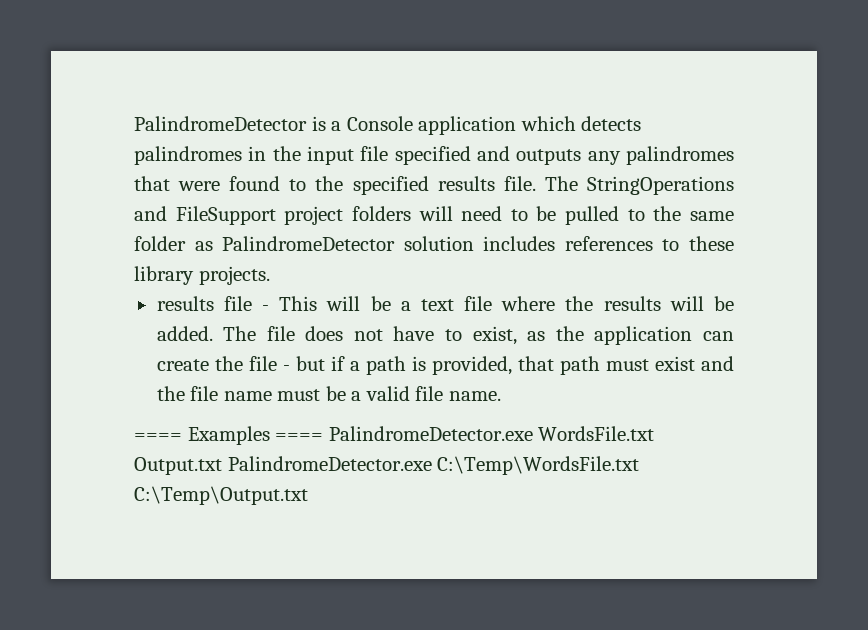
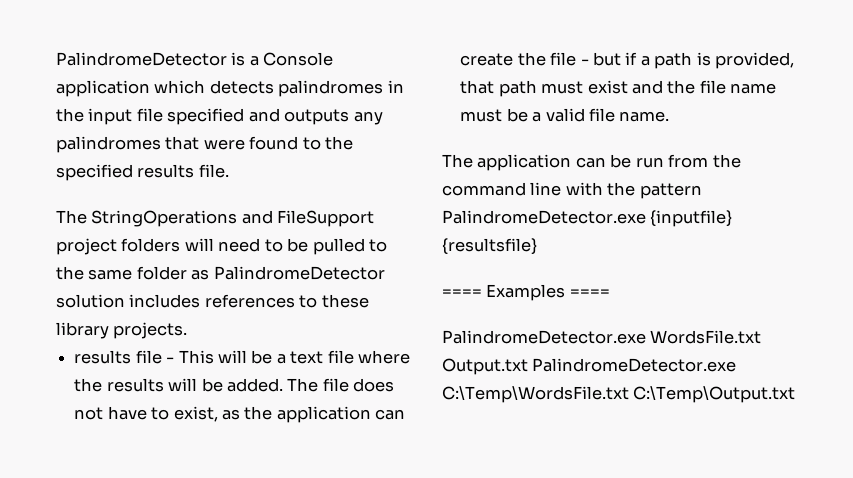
(536, 183) none -> (229, 171) //
(501, 396) none -> [442,154,741,171] [442,182,702,199] [442,210,733,227] [442,238,537,255] // The application can be run from the command line with the pattern PalindromeDetector.exe {inputfile} {resultsfile}
(324, 437) none -> (610, 293) //

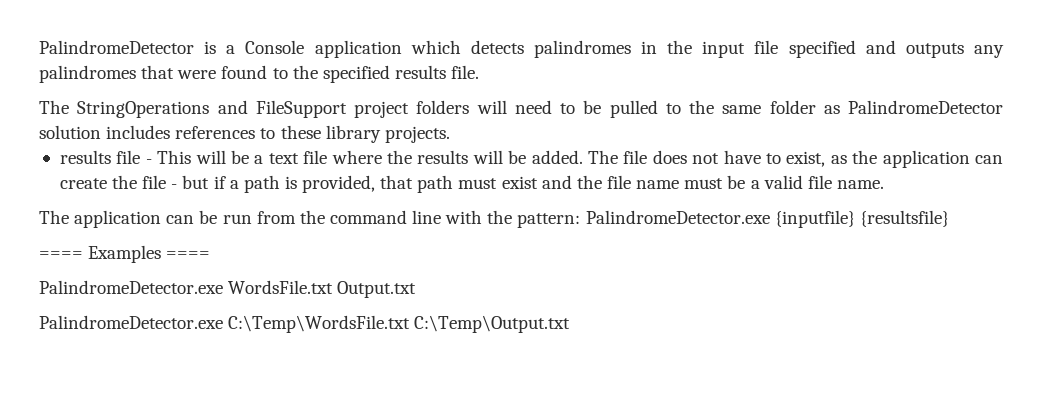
[639,183,702,199] pattern -> [517,213,581,228] pattern:
(528, 366) none -> (417, 289) //

